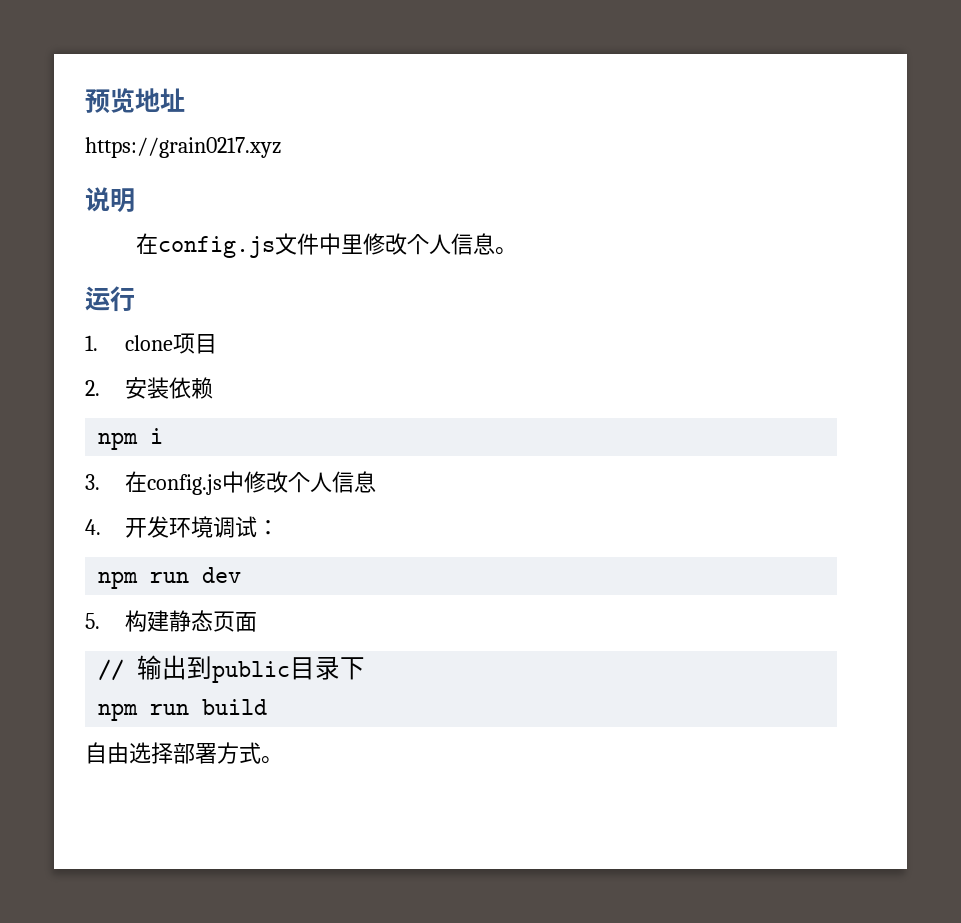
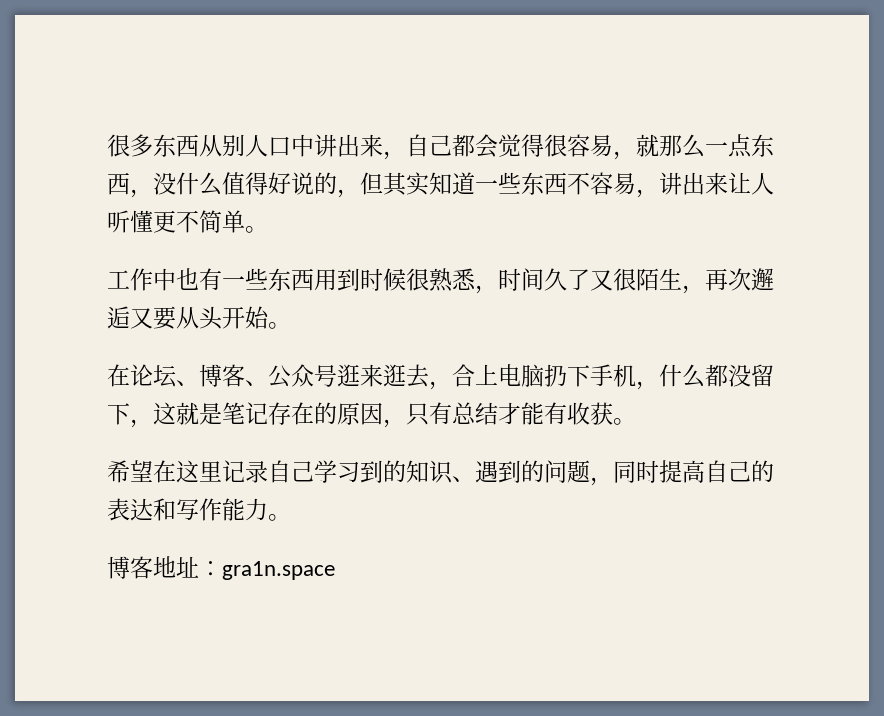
[85,88,185,113] [85,137,281,158] [85,187,135,213] [136,233,518,258] [85,286,135,312] [85,333,218,354] [85,377,214,399] [98,428,164,450] [85,471,377,495] [85,516,280,538] [98,567,242,589] [85,610,258,632] [98,655,366,683] [98,699,268,721] [85,742,283,764] 预览地址 // https://grain0217.xyz // 说明 // 在config.js文件中里修改个人信息。 // 运行 // 1. clone项目 // 2.安装依赖 // npm i // 3.在config.js中修改个人信息 // 4.开发环境调试： // npm run dev // 5.构建静态页面 // // 输出到public目录下 // npm run build // 自由选择部署方式。 -> [107,134,774,160] [107,172,774,198] [107,210,268,233] [107,268,774,294] [107,306,291,330] [107,364,774,390] [107,402,636,428] [107,460,774,486] [107,498,291,521] [107,556,335,580] 很多东西从别人口中讲出来，自己都会觉得很容易，就那么一点东西，没什么值得好说的，但其实知道一些东西不容易，讲出来让人听懂更不简单。 // 工作中也有一些东西用到时候很熟悉，时间久了又很陌生，再次邂逅又要从头开始。 // 在论坛、博客、公众号逛来逛去，合上电脑扔下手机，什么都没留下，这就是笔记存在的原因，只有总结才能有收获。 // 希望在这里记录自己学习到的知识、遇到的问题，同时提高自己的表达和写作能力。 // 博客地址：gra1n.space

